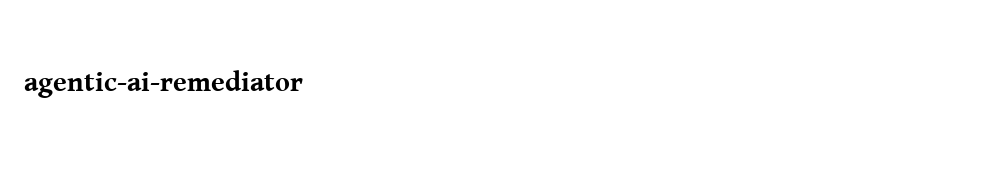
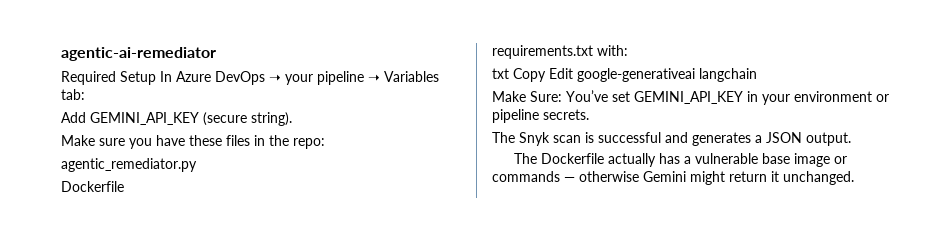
(303, 84) none -> [61,71,439,85] [61,89,85,100] [61,112,292,126] [61,135,325,149] [61,158,197,172] [61,181,124,192] [492,45,628,59] [492,68,757,82] [492,90,889,105] [492,109,589,123] [492,132,851,146] [513,153,847,167] [492,171,854,185] // Required Setup In Azure DevOps ➝ your pipeline ➝ Variables tab: // Add GEMINI_API_KEY (secure string). // Make sure you have these files in the repo: // agentic_remediator.py // Dockerfile // requirements.txt with: // txt Copy Edit google-generativeai langchain // Make Sure: You’ve set GEMINI_API_KEY in your environment or pipeline secrets. // The Snyk scan is successful and generates a JSON output. // The Dockerfile actually has a vulnerable base image or commands — otherwise Gemini might return it unchanged.

